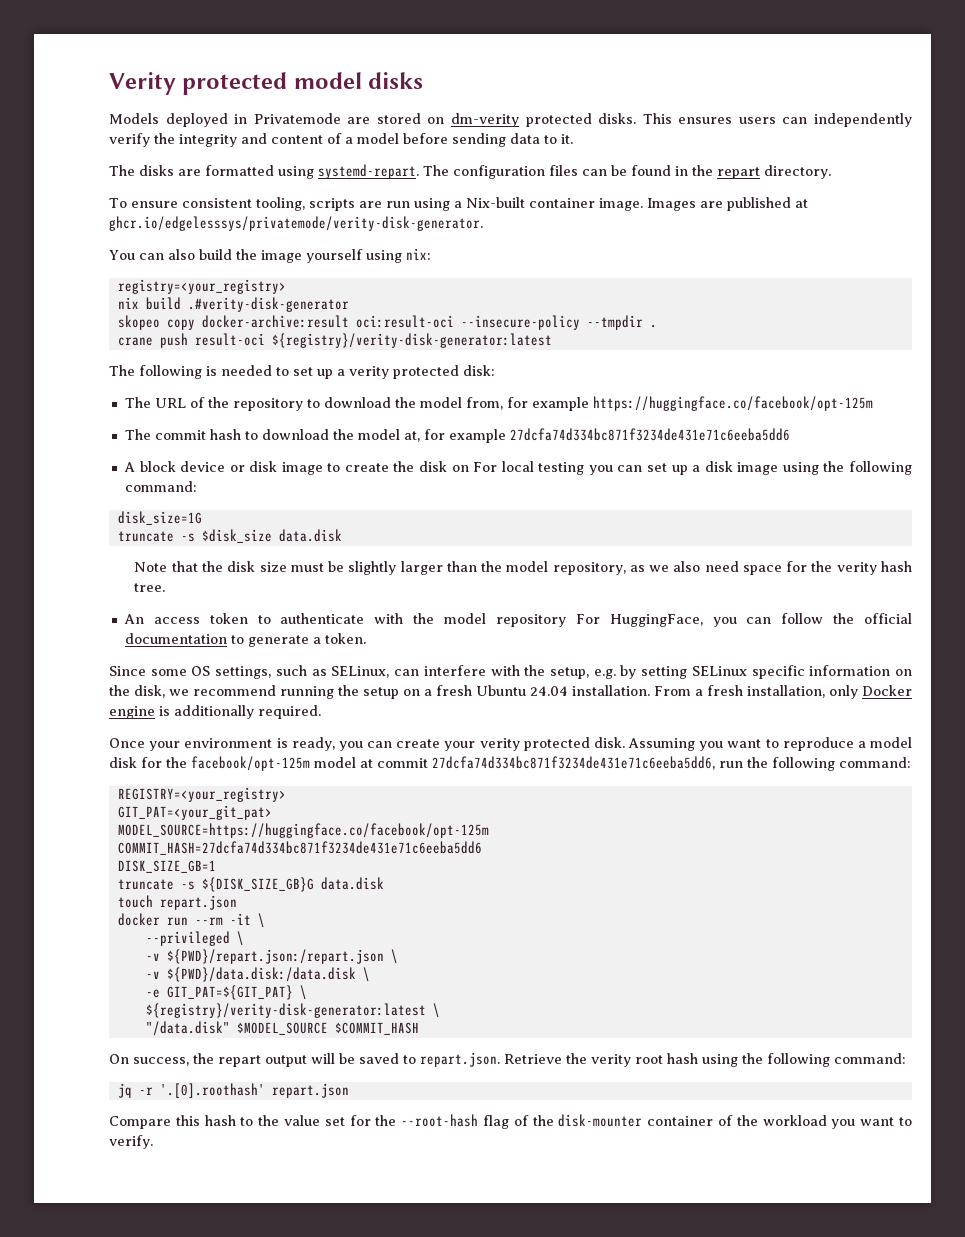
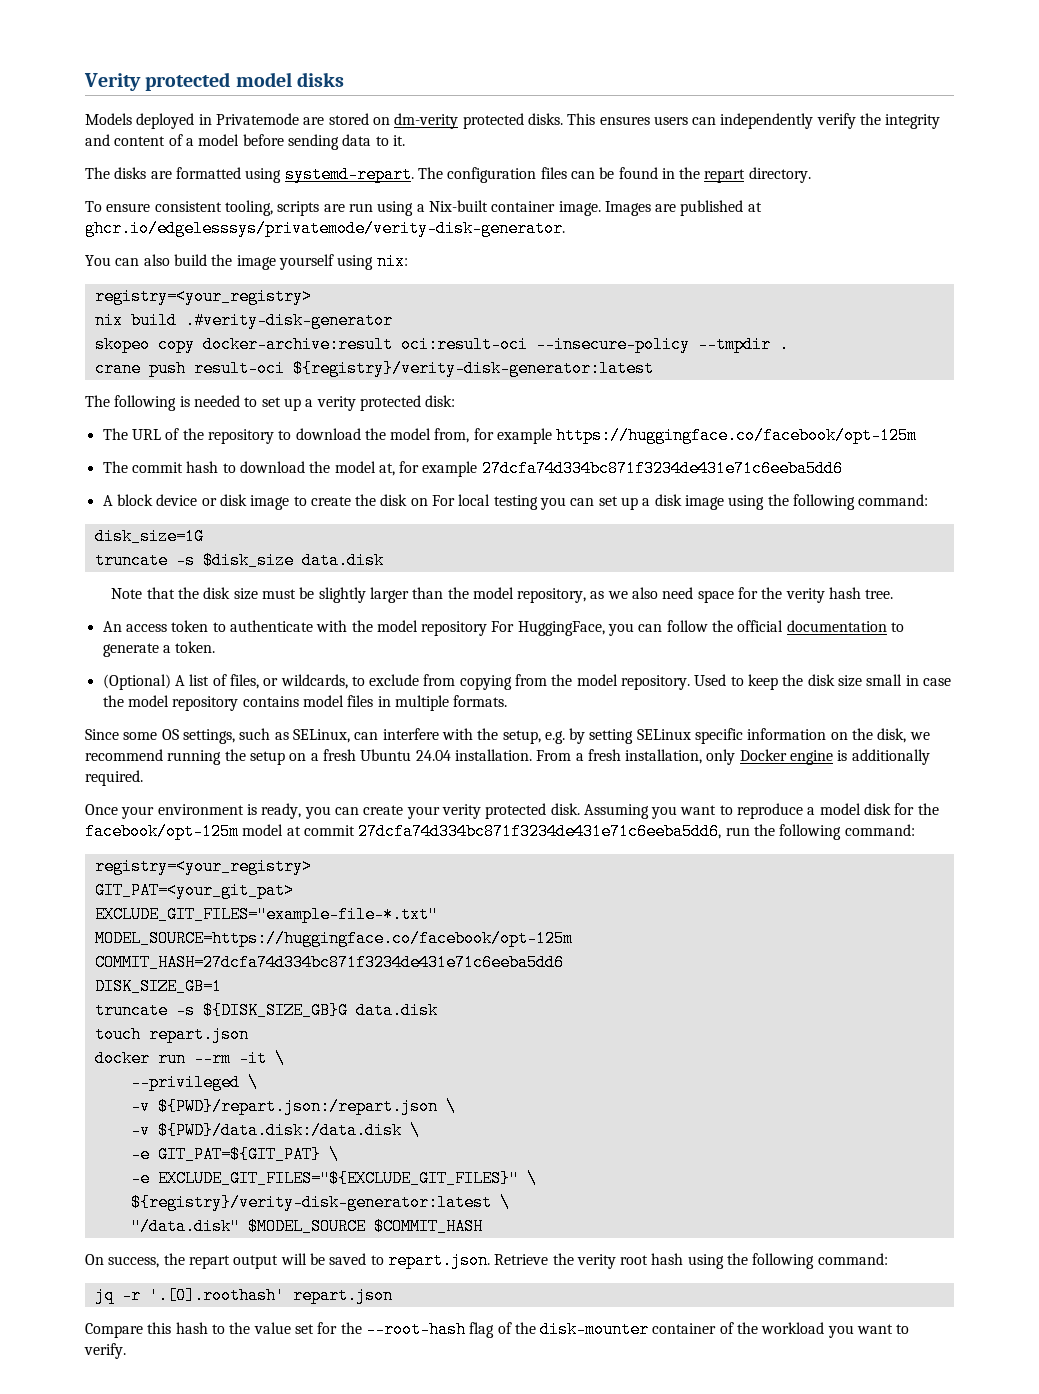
(366, 638) none -> [102,674,951,690] [102,695,508,711] // (Optional) A list of files, or wildcards, to exclude from copying from the model repository. Used to keep the disk size small in case the model repository contains model files in multiple formats.
[117,787,286,802] REGISTRY=<your_registry> -> [94,858,312,875] registry=<your_registry>
(272, 812) none -> [94,906,438,923] // EXCLUDE_GIT_FILES="example-file-*.txt"
(307, 992) none -> [130,1170,537,1187] // -e EXCLUDE_GIT_FILES="${EXCLUDE_GIT_FILES}" \

